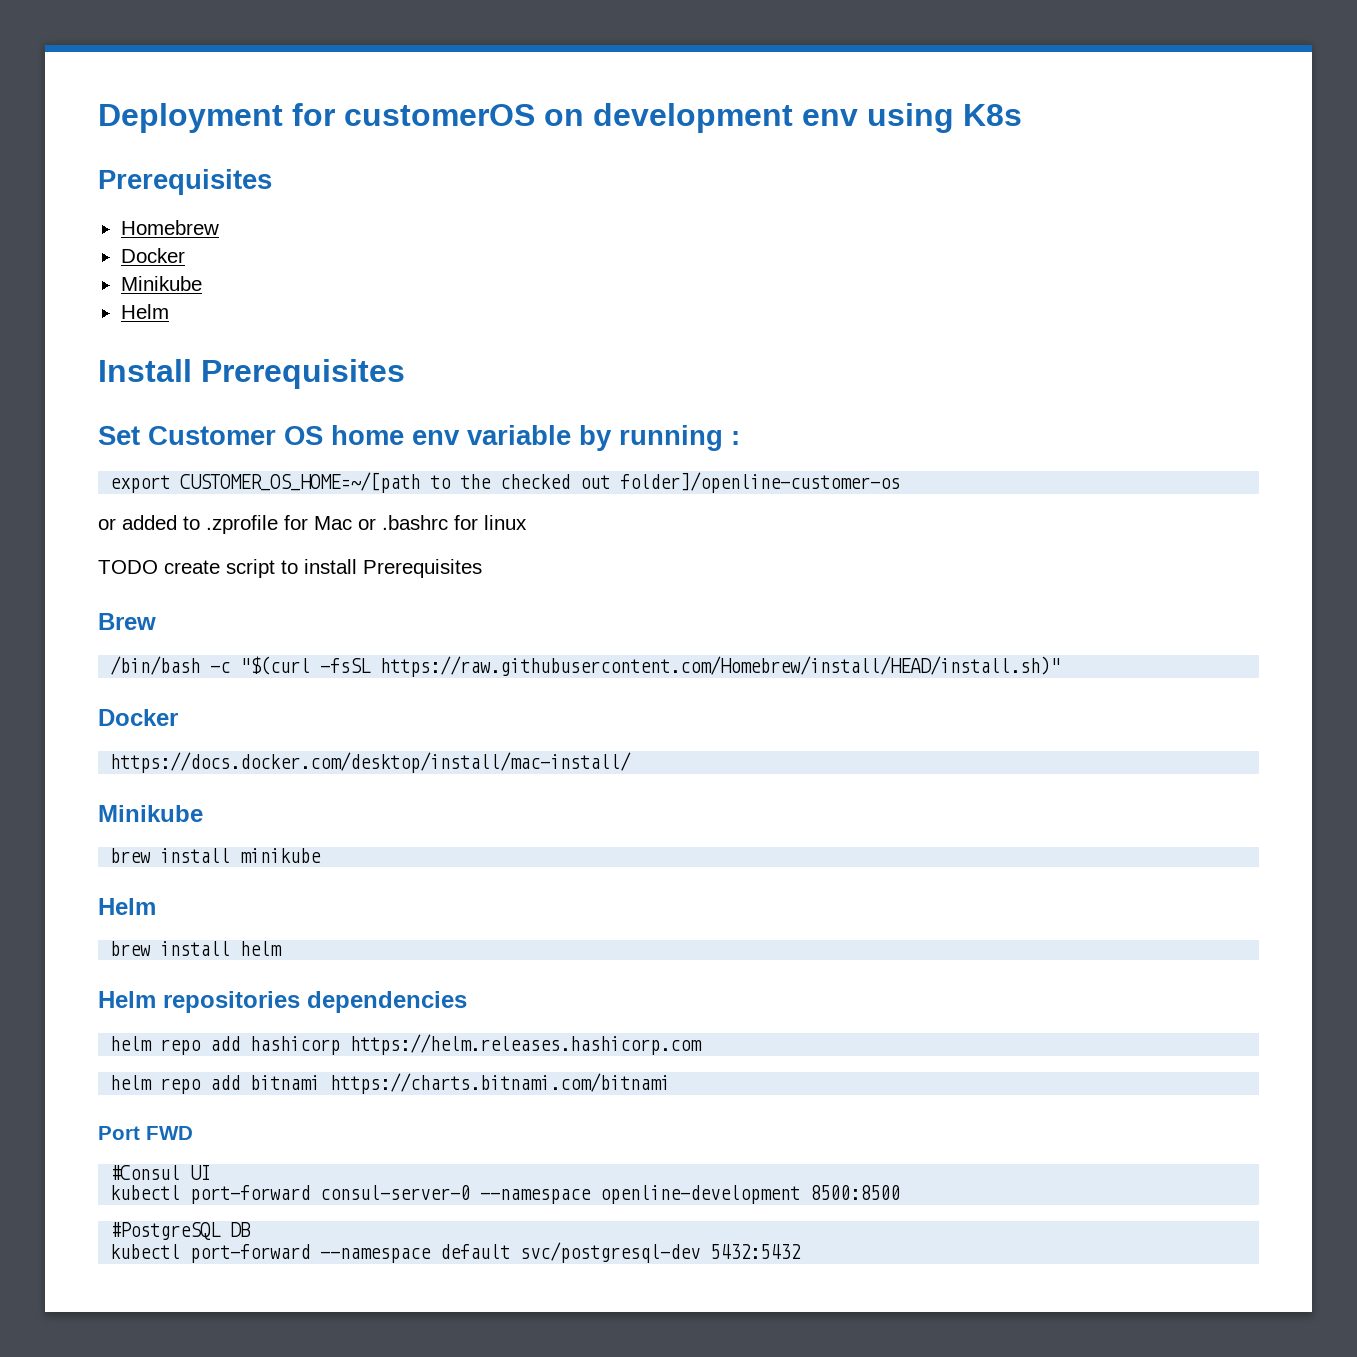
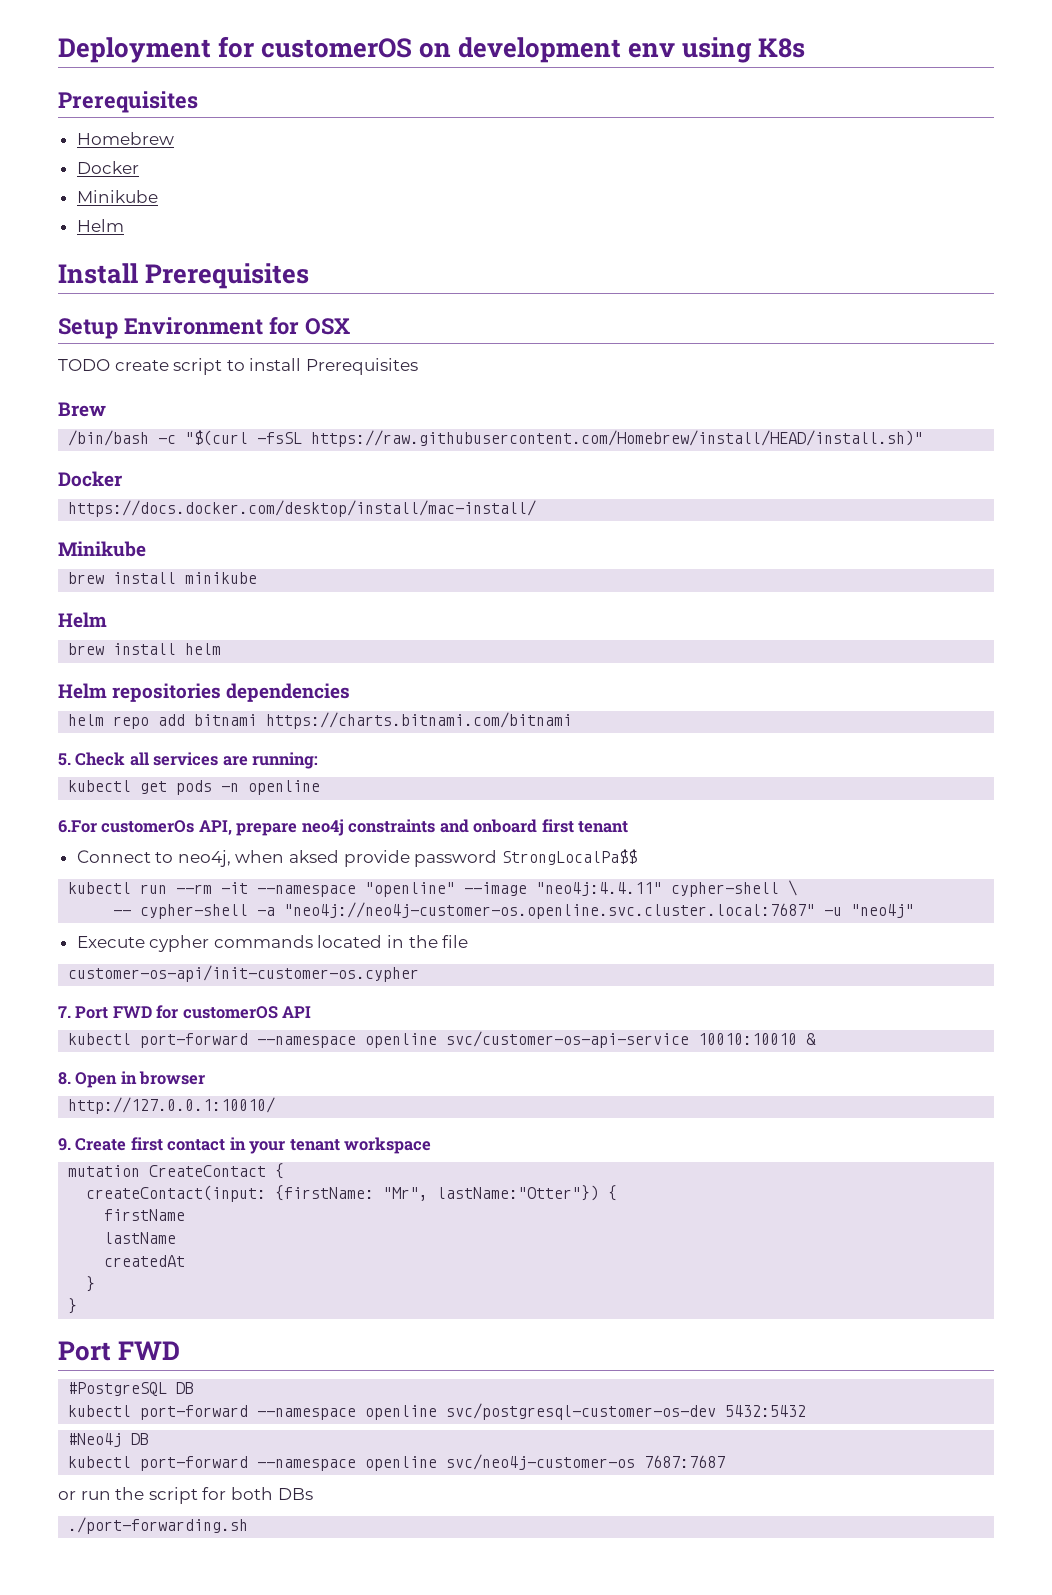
[98,425,740,451] [110,472,901,493] [98,515,527,534] Set Customer OS home env variable by running : // export CUSTOMER_OS_HOME=~/[path to the checked out folder]/openline-customer-os // or added to .zprofile for Mac or .bashrc for linux -> [58,317,350,339] Setup Environment for OSX
[110,1034,703,1055] // helm repo add hashicorp https://helm.releases.hashicorp.com -> (351, 692) none
[98,1126,193,1140] [110,1165,211,1180] [110,1185,901,1204] Port FWD // #Consul UI // kubectl port-forward consul-server-0 --namespace openline-development 8500:8500 -> [58,752,319,769] [68,780,321,795] [58,819,629,836] [76,849,637,867] [68,880,798,897] [113,902,915,919] [76,935,469,952] [68,965,420,982] [58,1005,312,1019] [68,1031,817,1048] [58,1071,206,1088] [68,1097,276,1114] [58,1137,432,1154] [68,1163,285,1179] [86,1185,618,1202] [104,1209,186,1221] [104,1232,177,1244] [104,1255,186,1267] [86,1276,96,1292] [68,1298,78,1314] [58,1341,181,1361] 5. Check all services are running: // kubectl get pods -n openline // 6.For customerOs API, prepare neo4j constraints and onboard first tenant // Connect to neo4j, when aksed provide password StrongLocalPa$$ // kubectl run --rm -it --namespace "openline" --image "neo4j:4.4.11" cypher-shell \ // -- cypher-shell -a "neo4j://neo4j-customer-os.openline.svc.cluster.local:7687" -u "neo4j" // Execute cypher commands located in the file // customer-os-api/init-customer-os.cypher // 7. Port FWD for customerOS API // kubectl port-forward --namespace openline svc/customer-os-api-service 10010:10010 & // 8. Open in browser // http://127.0.0.1:10010/ // 9. Create first contact in your tenant workspace // mutation CreateContact { // createContact(input: {firstName: "Mr", lastName:"Otter"}) { // firstName // lastName // createdAt // } // } // Port FWD
[440,1242,701,1263] default svc/postgresql-dev -> [365,1403,717,1420] openline svc/postgresql-customer-os-dev
(802, 1251) none -> [68,1433,150,1447] [68,1454,726,1471] [58,1487,313,1504] [68,1517,249,1534] // #Neo4j DB // kubectl port-forward --namespace openline svc/neo4j-customer-os 7687:7687 // or run the script for both DBs // ./port-forwarding.sh

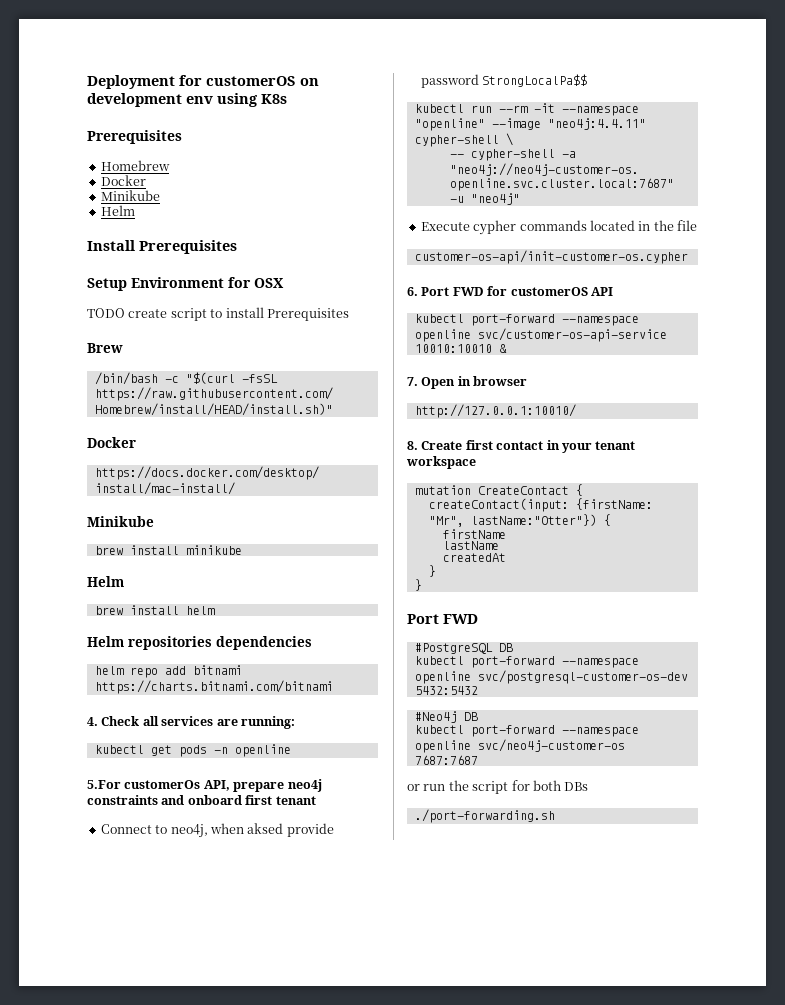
[58,753,71,766] 5. -> [87,717,98,726] 4.
[58,820,97,833] 6.For -> [87,780,121,789] 5.For
[58,1006,71,1018] 7. -> [407,287,418,296] 6.
[58,1072,71,1085] 8. -> [407,377,418,386] 7.
[58,1138,71,1151] 9. -> [407,441,418,450] 8.

